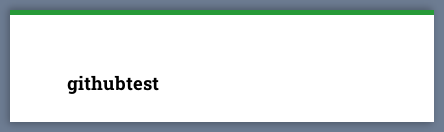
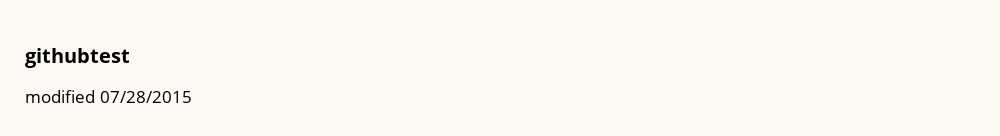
(159, 84) none -> [25,90,192,103] // modified 07/28/2015

